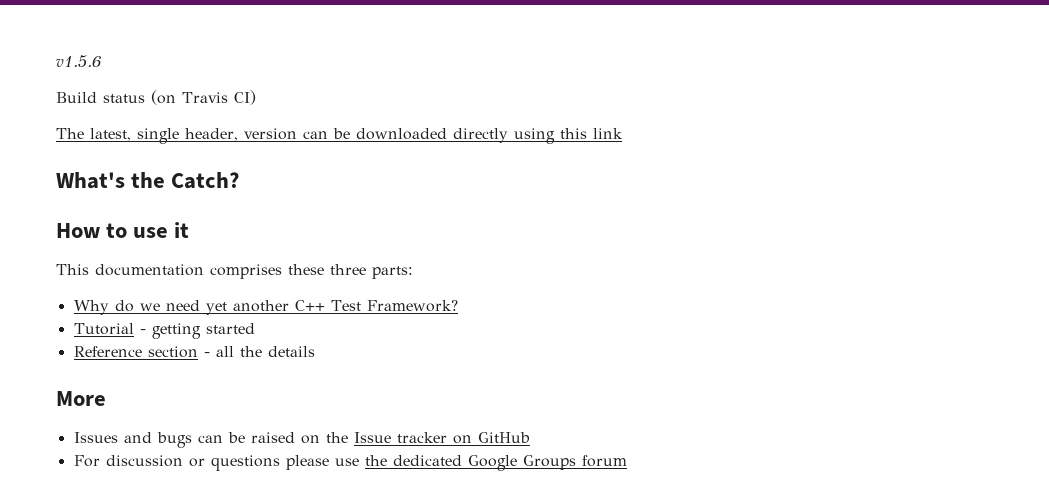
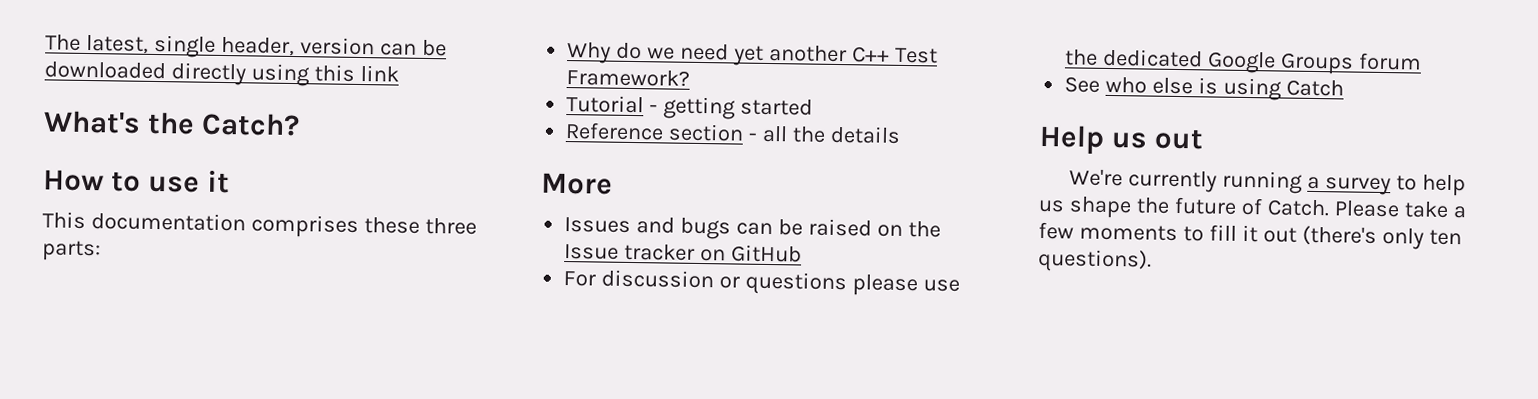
[56,55,102,68] [56,90,256,105] v1.5.6 // Build status (on Travis CI) // -> (45, 42) none
(627, 461) none -> [1064,76,1344,101] [1039,124,1204,154] [1069,169,1466,197] [1038,196,1466,219] [1038,221,1462,250] [1037,248,1152,273] // See who else is using Catch // Help us out // We're currently running a survey to help us shape the future of Catch. Please take a few moments to fill it out (there's only ten questions).

